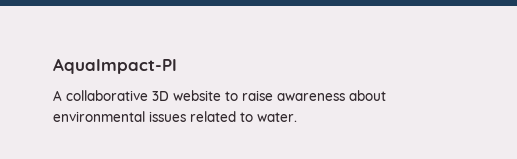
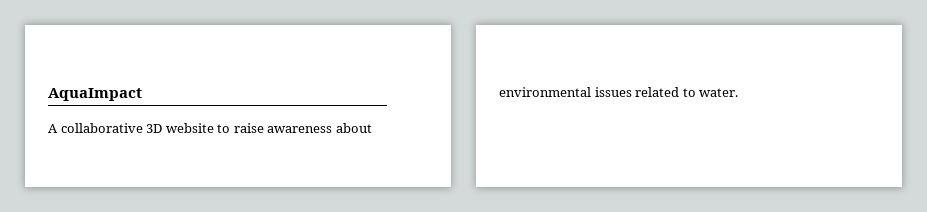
[53,58,177,74] AquaImpact-PI -> [48,88,142,101] AquaImpact

